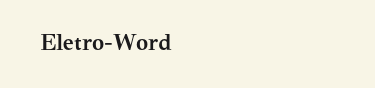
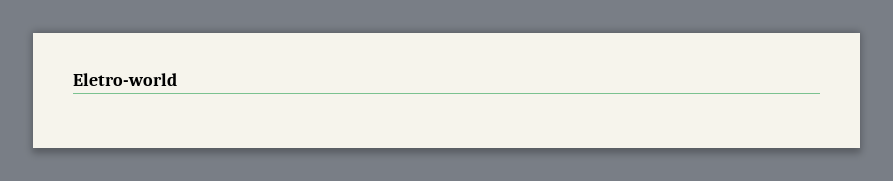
[40,34,172,51] Eletro-Word -> [73,73,177,86] Eletro-world

